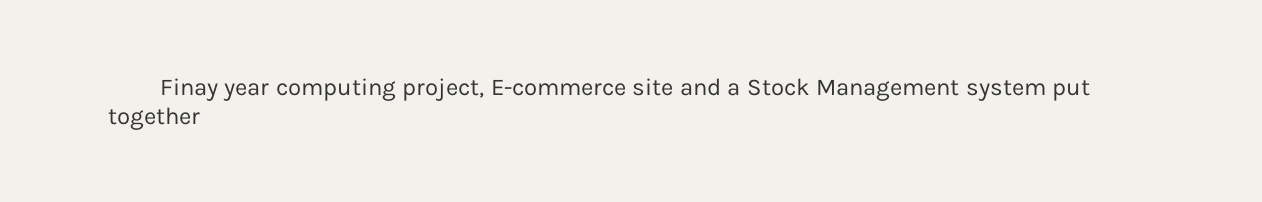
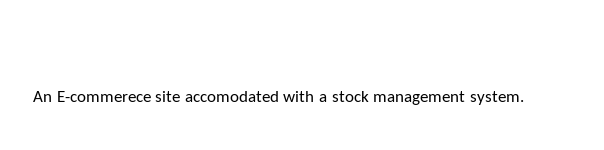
[159,78,1090,101] [108,107,200,130] Finay year computing project, E-commerce site and a Stock Management system put together -> [33,91,524,105] An E-commerece site accomodated with a stock management system.

